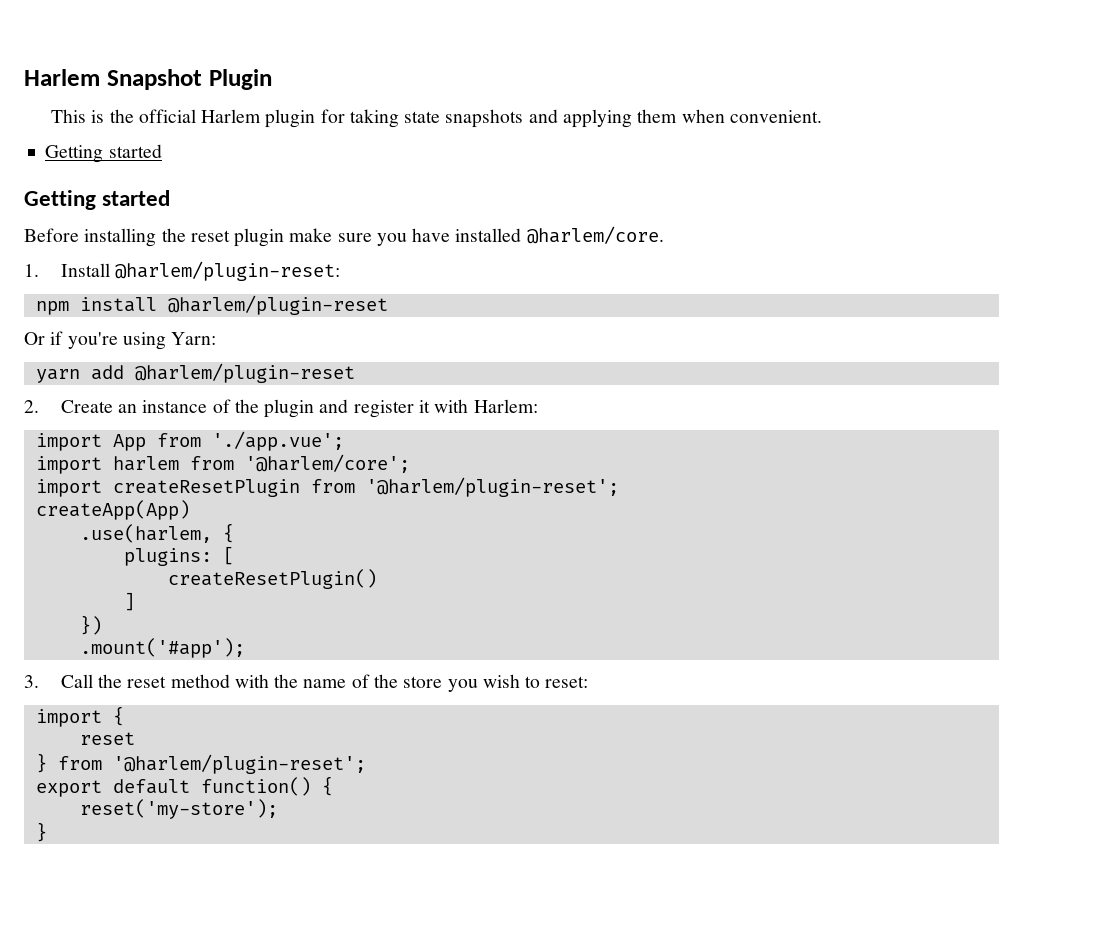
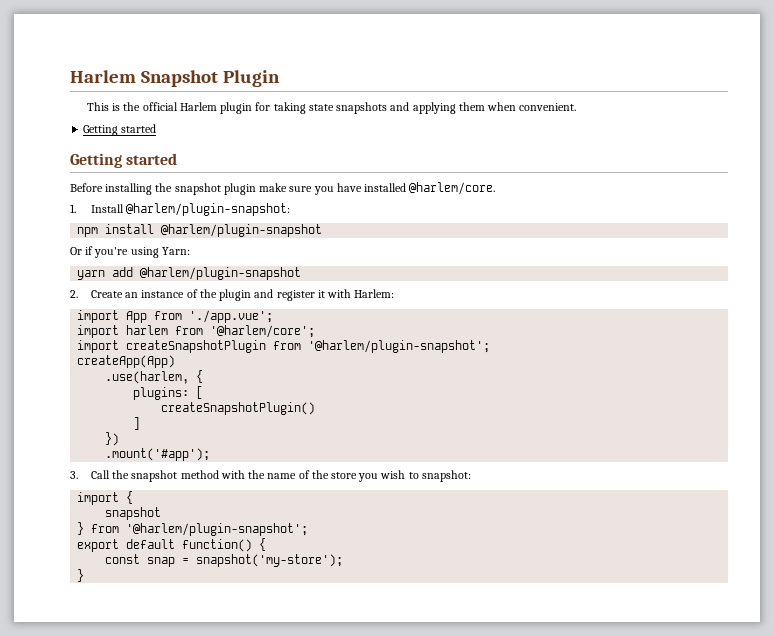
[190,230,230,242] reset -> [174,183,221,195] snapshot
[115,261,341,281] @harlem/plugin-reset: -> [126,203,291,216] @harlem/plugin-snapshot:
[167,295,388,315] @harlem/plugin-reset -> [161,224,323,237] @harlem/plugin-snapshot
[134,363,355,383] @harlem/plugin-reset -> [140,267,302,280] @harlem/plugin-snapshot
[112,477,619,497] createResetPlugin from '@harlem/plugin-reset'; -> [126,340,491,353] createSnapshotPlugin from '@harlem/plugin-snapshot';
[167,569,377,589] createResetPlugin() -> [161,402,316,415] createSnapshotPlugin()
[127,676,167,688] reset -> [131,470,178,482] snapshot
[545,676,589,688] reset: -> [421,470,471,482] snapshot:
[79,732,135,745] reset -> [105,507,162,520] snapshot
[112,754,366,774] '@harlem/plugin-reset'; -> [126,523,309,536] '@harlem/plugin-snapshot';
[79,799,278,819] reset('my-store'); -> [105,554,344,567] const snap = snapshot('my-store');

